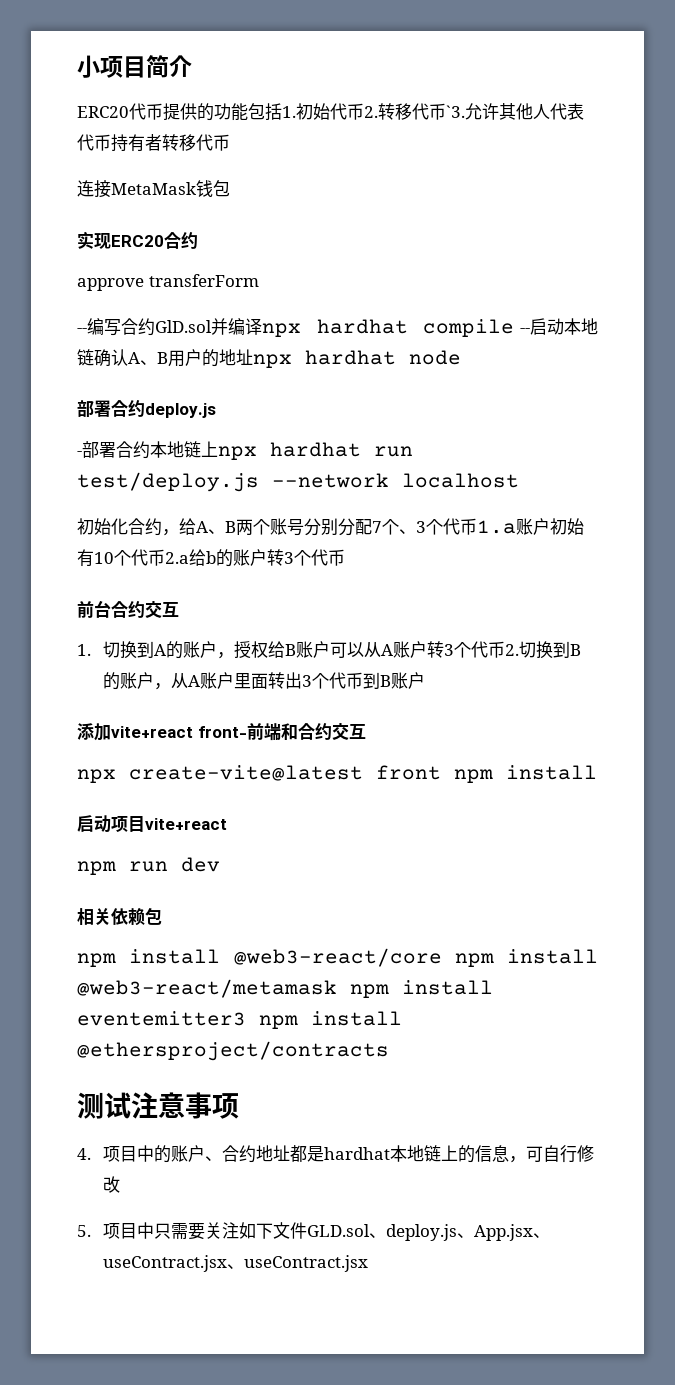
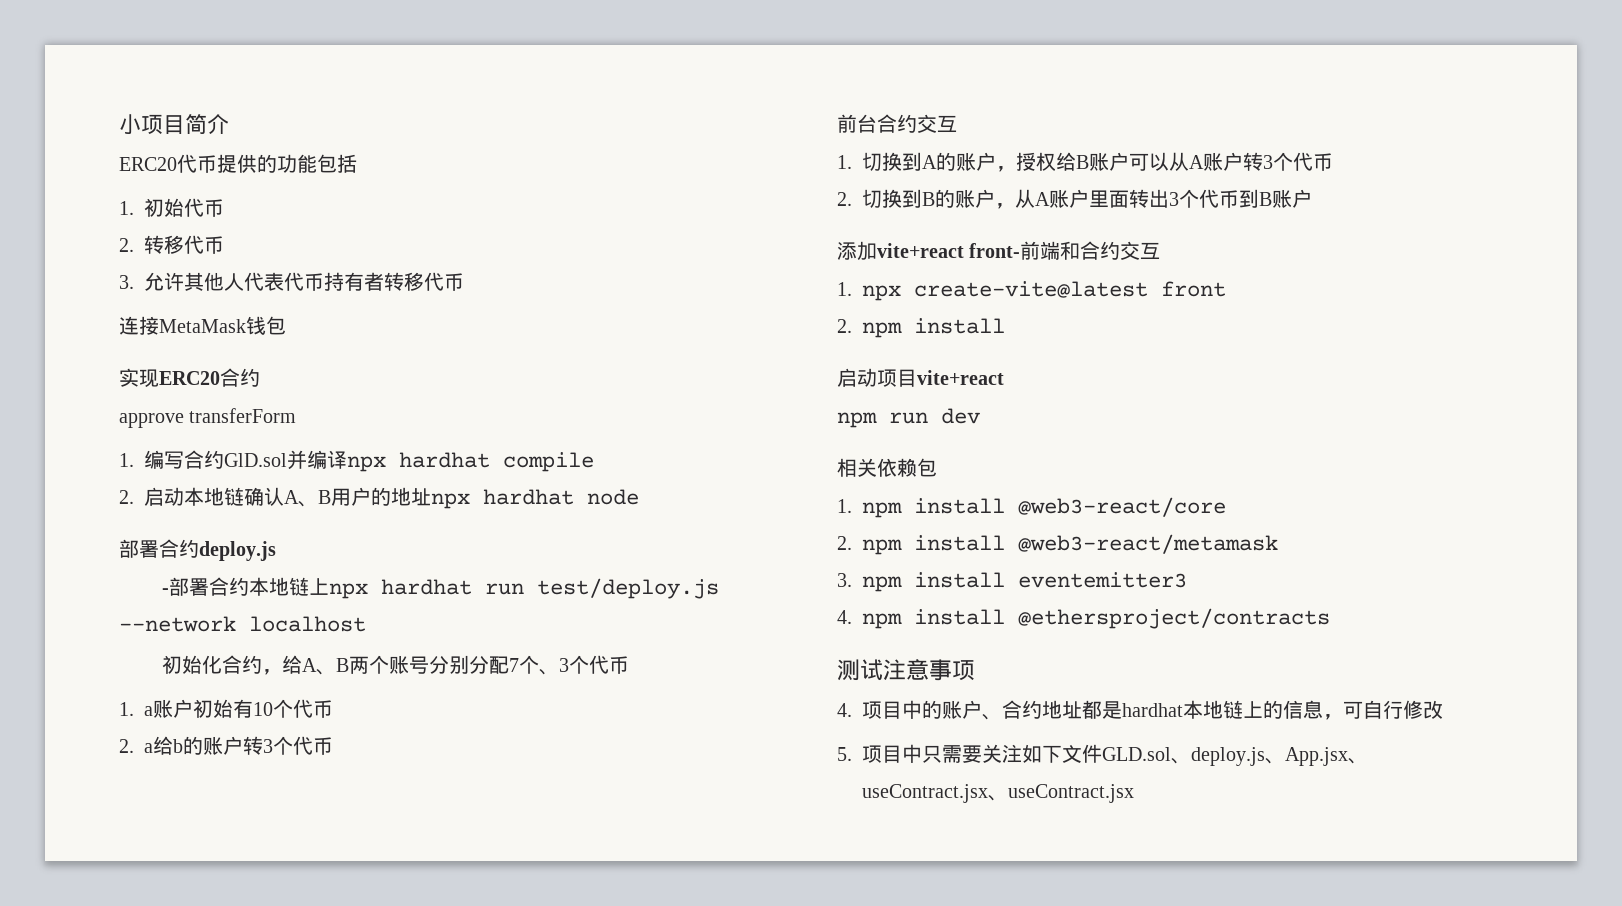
(282, 111) none -> (357, 163) //
(364, 111) none -> (224, 208) //
[446,105,465,118] `3. -> [119,275,134,289] // 3.
[77,328,87,333] -- -> [119,453,134,467] 1.
[520,328,530,333] -- -> [119,490,134,504] // 2.
[477,520,516,534] 1.a -> [119,702,153,716] // 1. a
[165,552,189,564] 2.a -> [119,739,153,753] // 2. a
(506, 649) none -> (1333, 162) //
(366, 731) none -> [837,282,852,296] 1.
(441, 772) none -> [837,319,852,333] // 2.
(162, 916) none -> [837,499,852,513] 1.
(442, 957) none -> [837,536,852,550] // 2.
(337, 988) none -> [837,573,852,587] // 3.
(246, 1018) none -> [837,610,852,624] // 4.

